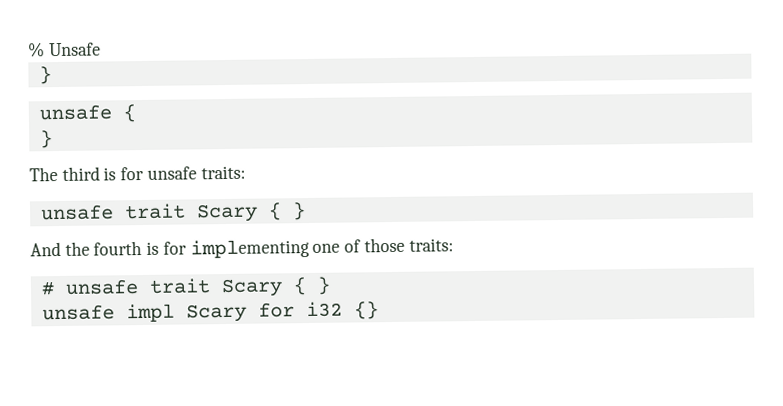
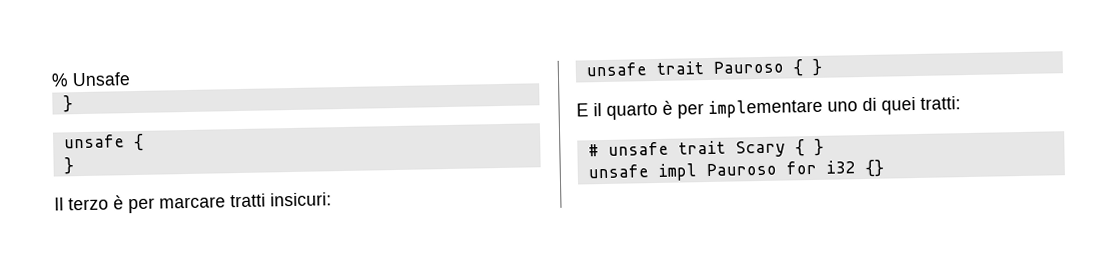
[29,165,246,182] [40,202,306,223] [30,237,454,259] The third is for unsafe traits: // unsafe trait Scary { } // And the fourth is for implementing one of those traits: -> [54,192,332,214] [585,58,822,77] [576,96,961,120] Il terzo è per marcare tratti insicuri: // unsafe trait Pauroso { } // E il quarto è per implementare uno di quei tratti:
[185,303,247,323] Scary -> [705,162,777,177] Pauroso

